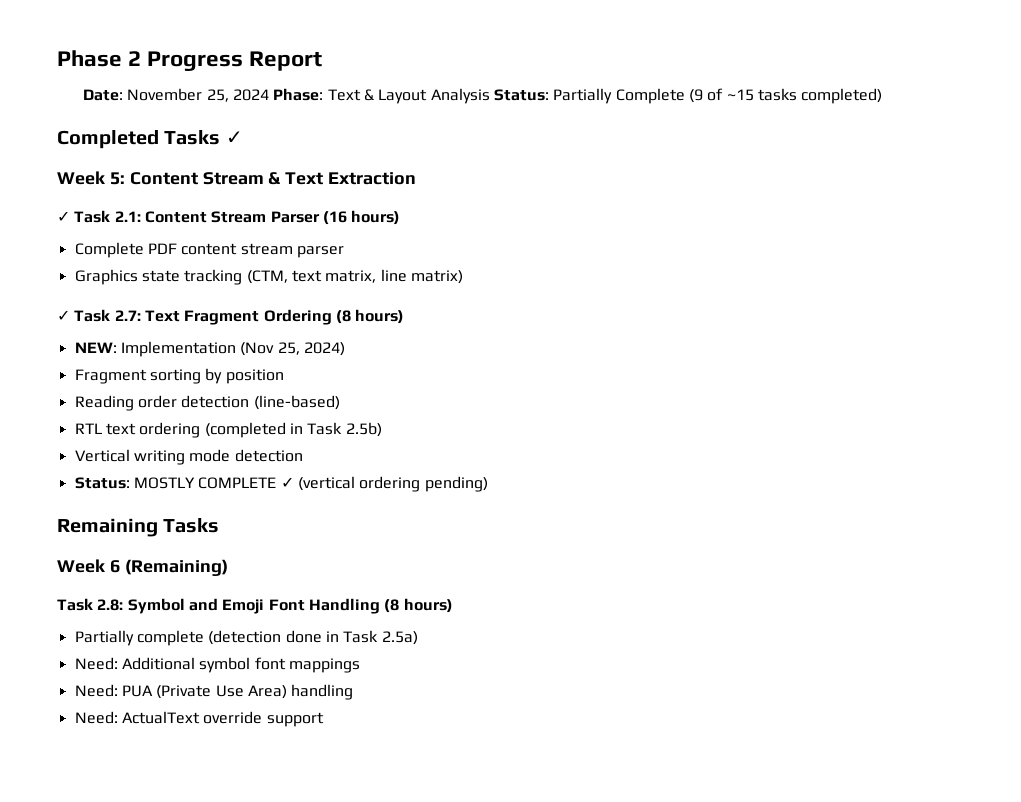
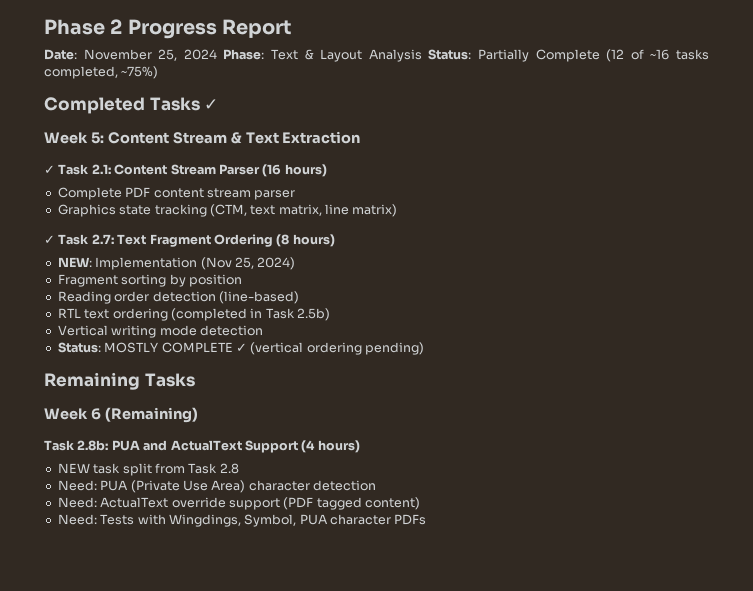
[688,88,883,104] (9 of ~15 tasks completed) -> [606,49,710,62] [44,66,159,79] (12 of ~16 tasks completed, ~75%)
[97,598,453,614] [74,630,418,646] [74,657,360,673] 2.8: Symbol and Emoji Font Handling (8 hours) // Partially complete (detection done in Task 2.5a) // Need: Additional symbol font mappings -> [77,440,360,453] [57,463,239,476] 2.8b: PUA and ActualText Support (4 hours) // NEW task split from Task 2.8
[291,684,354,700] handling -> [248,480,376,491] character detection
(324, 719) none -> [283,497,420,510] [57,514,427,527] (PDF tagged content) // Need: Tests with Wingdings, Symbol, PUA character PDFs

